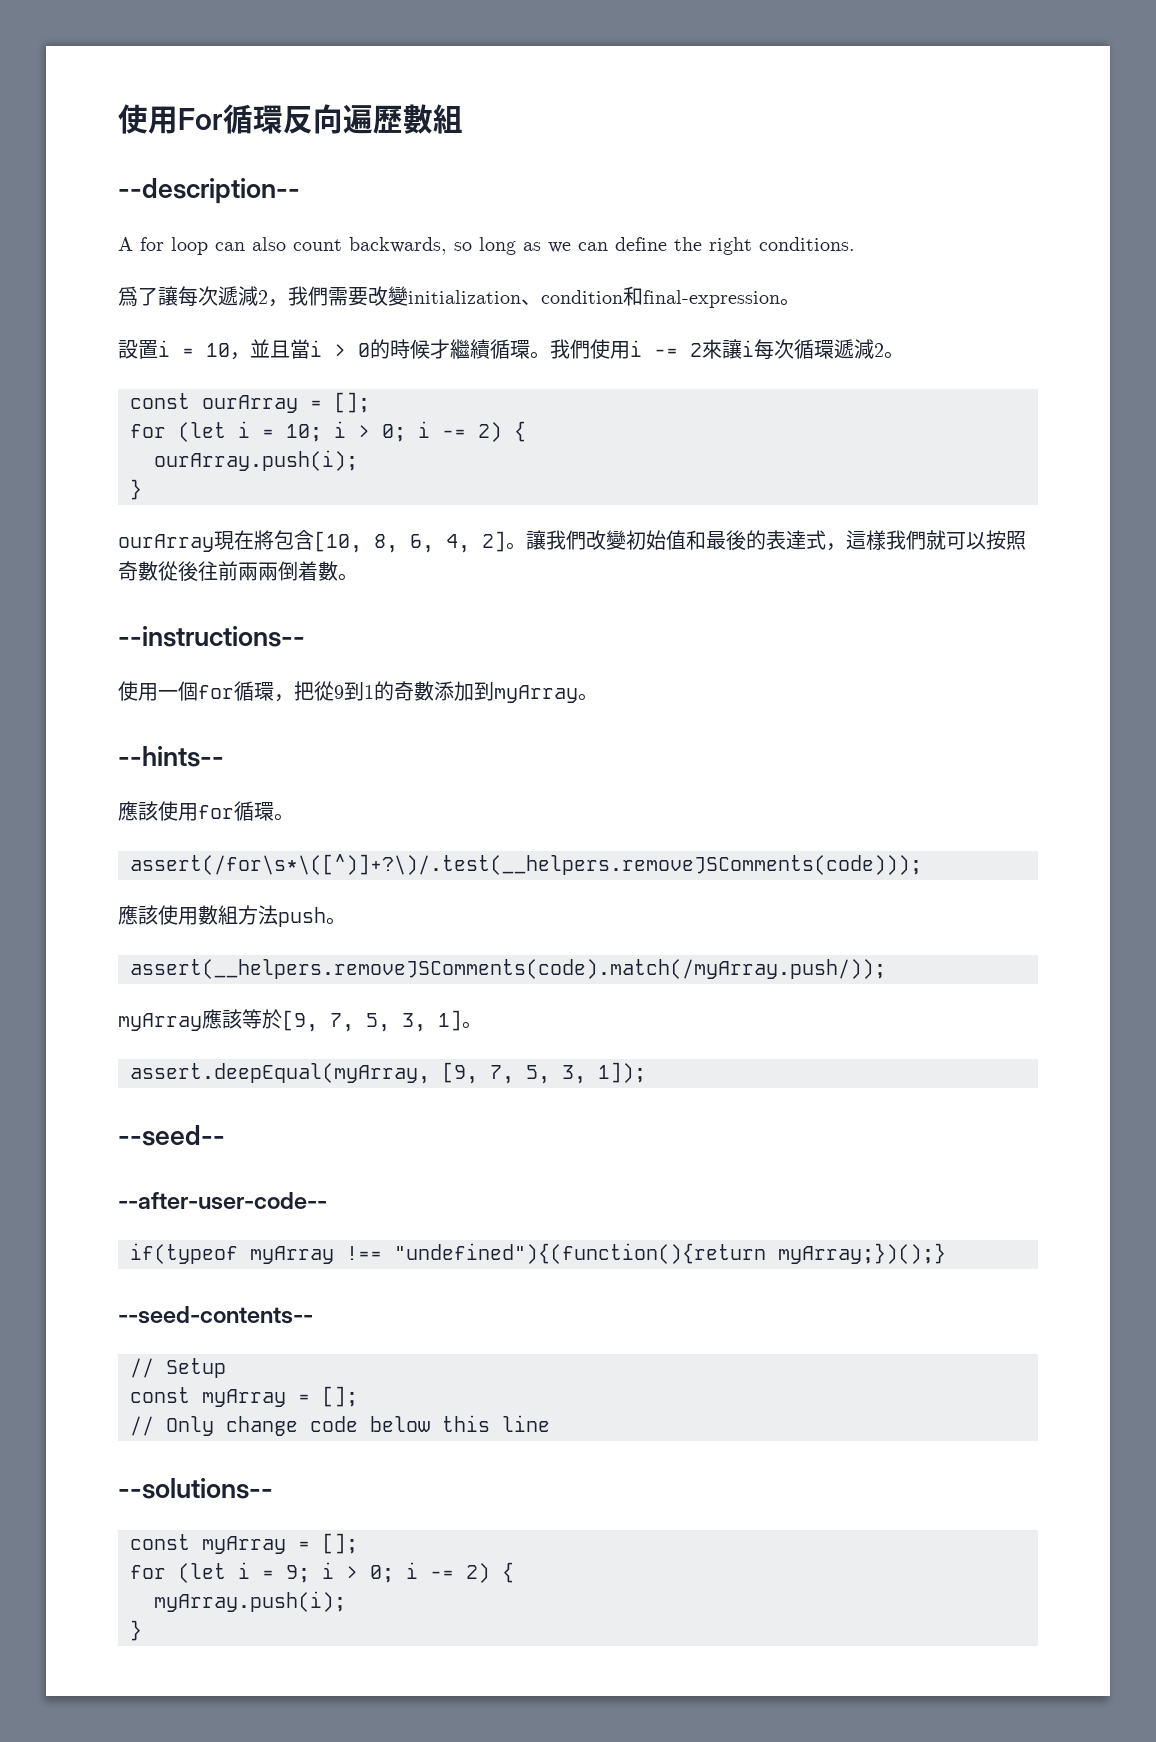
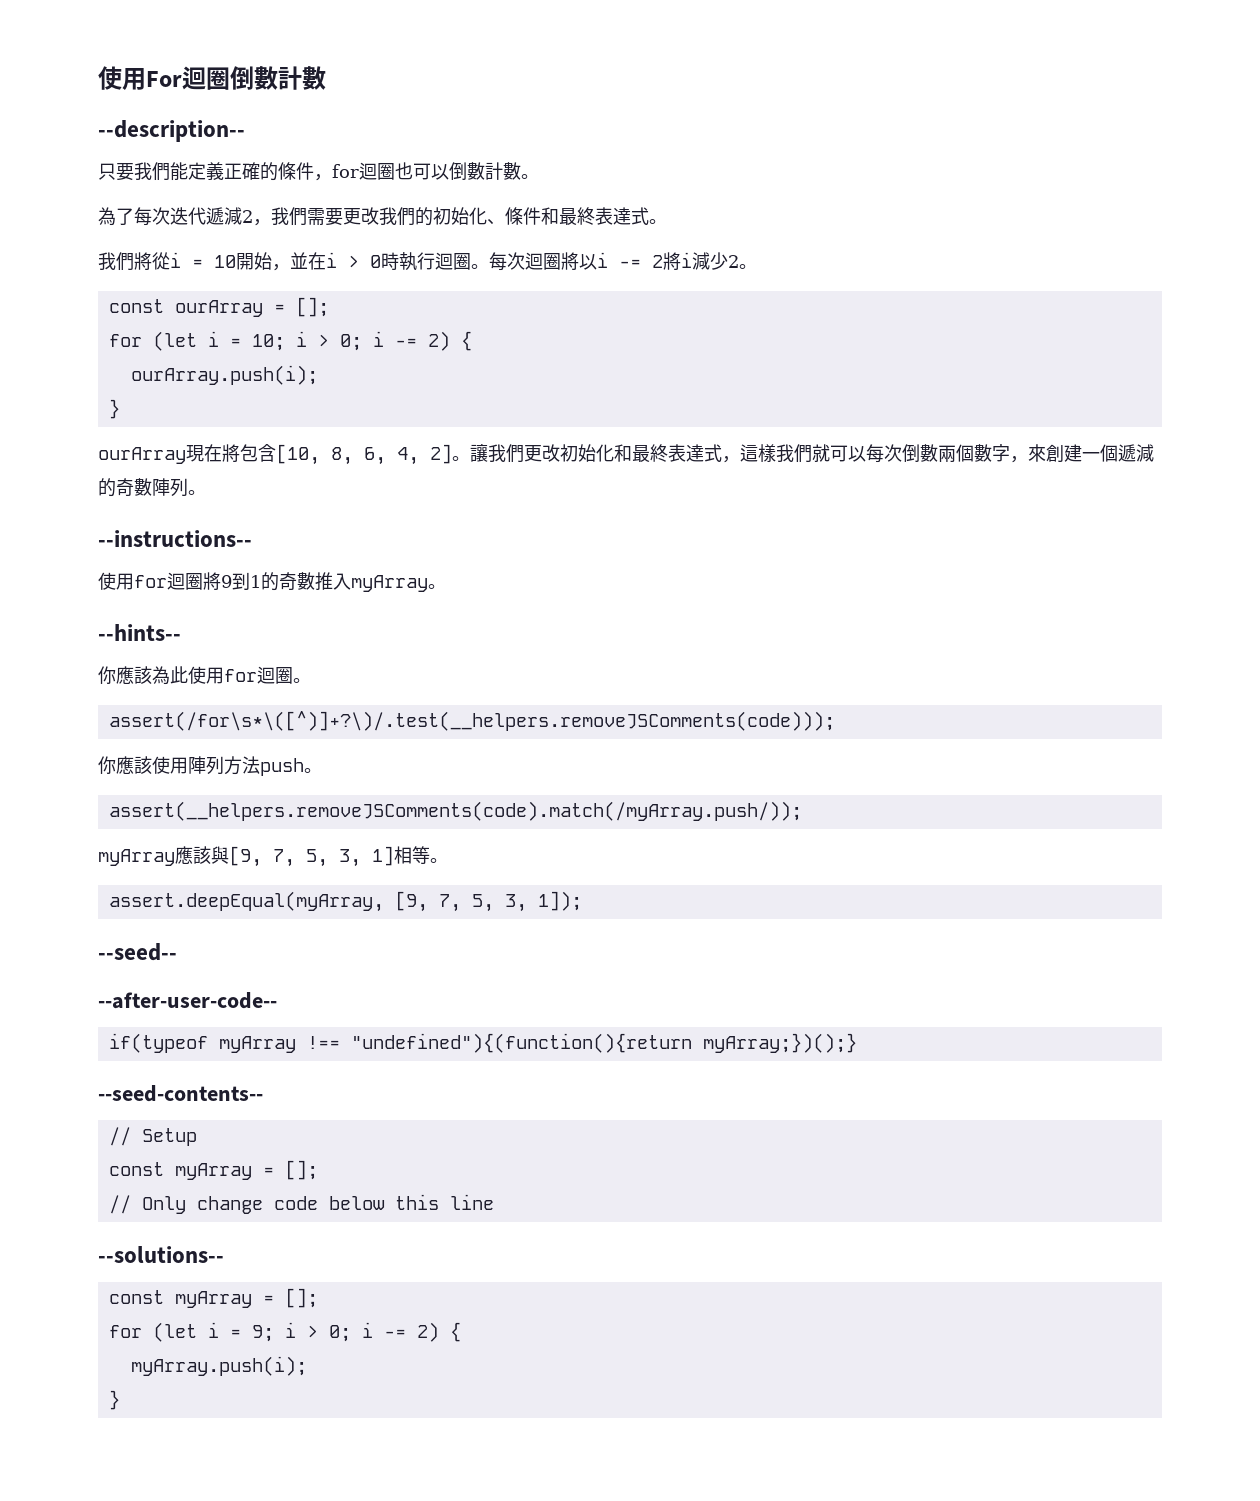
[223,104,463,134] [118,178,300,204] [118,237,855,255] [118,286,218,307] 循環反向遍歷數組 // --description-- // A for loop can also count backwards, so long as we can define the right conditions. // 爲了讓每次 -> [182,66,326,90] [98,120,245,142] [98,162,539,181] [98,207,206,226] 迴圈倒數計數 // --description-- // 只要我們能定義正確的條件，for迴圈也可以倒數計數。 // 為了每次迭代
[368,286,800,308] [118,340,158,359] 改變initialization、condition和final-expression。 // 設置 -> [343,207,667,226] [98,252,170,271] 更改我們的初始化、條件和最終表達式。 // 我們將從
[230,339,310,360] ，並且當 -> [236,252,326,271] 開始，並在
[370,339,874,360] 的時候才繼續循環。我們使用i -= 2來讓i每次循環遞減 -> [381,252,728,271] 時執行迴圈。每次迴圈將以i -= 2將i減少
[586,530,766,550] 改變初始值和最後的 -> [524,444,668,462] 更改初始化和最終
[986,530,1026,550] [118,561,358,581] [118,626,305,647] [118,681,334,702] 按照奇數從後往前兩兩倒着數。 // --instructions-- // 使用一個for循環，把從 -> [866,444,1154,463] [98,478,206,497] [98,530,252,547] [98,572,221,590] 每次倒數兩個數字，來創建一個遞減的奇數陣列。 // --instructions-- // 使用for迴圈將
[434,681,494,701] 添加到 -> [315,572,351,591] 推入
[118,801,294,821] [130,854,922,875] [118,905,238,925] 應該使用for循環。 // assert(/for\s*\([^)]+?\)/.test(__helpers.removeJSComments(code))); // 應該使用數組 -> [98,666,311,685] [108,711,835,731] [98,756,224,775] 你應該為此使用for迴圈。 // assert(/for\s*\([^)]+?\)/.test(__helpers.removeJSComments(code))); // 你應該使用陣列
[242,1009,282,1029] 等於 -> [211,846,229,864] 與
(462, 1020) none -> [394,846,430,864] 相等

